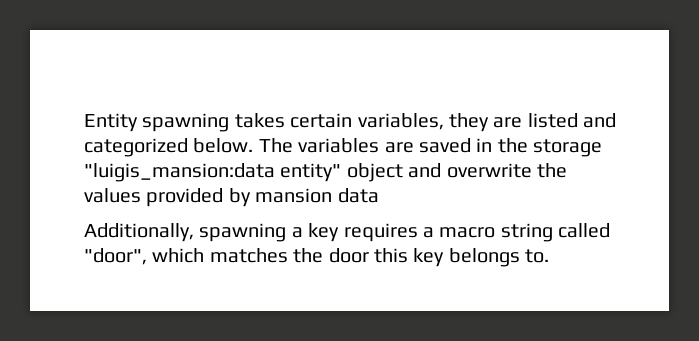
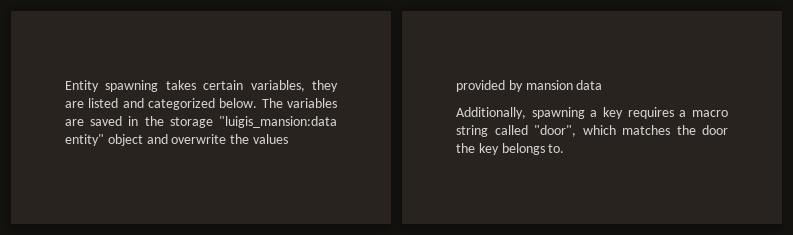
[374,248,408,263] this -> [456,143,475,153] the

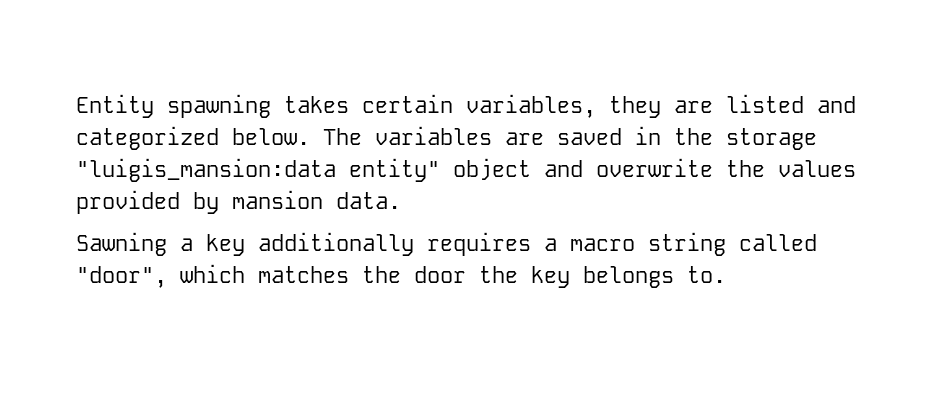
[576,80,603,90] [456,107,585,119] data // Additionally, spawning -> [336,192,401,209] [76,232,167,256] data. // Sawning
(623, 113) none -> [258,232,414,256] additionally

